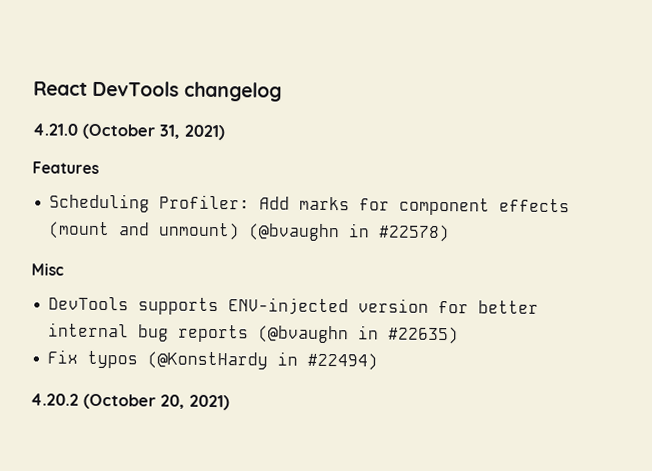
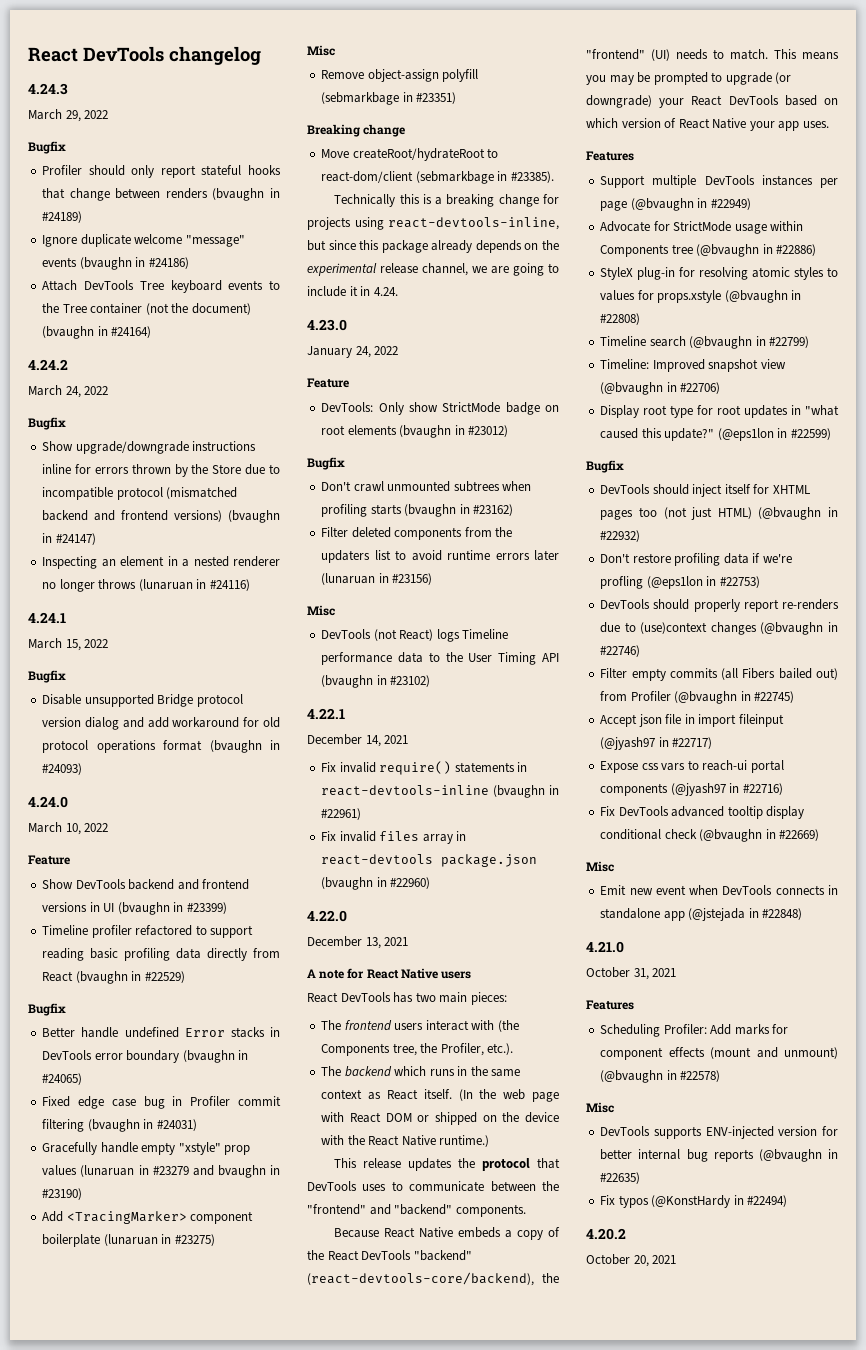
[32,123,225,141] 4.21.0 (October 31, 2021) -> [28,83,68,95] [28,109,109,122] [28,141,66,154] [42,165,281,178] [42,188,280,201] [42,211,83,223] [42,234,245,247] [42,257,189,270] [42,280,280,293] [42,303,251,315] [42,326,152,339] [28,359,68,370] [28,385,109,398] [28,417,66,430] [42,441,257,454] [42,464,280,477] [42,487,238,500] [42,510,280,523] [42,533,96,545] [42,556,280,569] [42,579,250,592] [28,612,66,623] [28,638,109,651] [28,670,66,683] [42,694,243,707] [42,717,280,730] [42,740,280,753] [42,763,83,775] [28,796,68,808] [28,822,109,835] [28,855,70,865] [42,879,250,890] [42,902,227,915] [42,925,254,938] [42,948,280,961] [42,971,185,984] [28,1003,66,1016] [42,1027,280,1038] [42,1050,249,1063] [42,1073,83,1085] [42,1096,281,1109] [42,1119,197,1132] [42,1142,251,1155] [42,1165,280,1178] [42,1188,83,1200] [42,1211,254,1224] [42,1234,215,1247] [307,45,335,56] [321,69,479,82] [321,92,457,105] [307,124,406,137] [321,148,499,161] [321,171,554,184] [334,194,559,207] [307,217,559,230] [307,240,559,253] [307,263,559,276] [307,286,398,297] [307,319,347,331] [307,346,399,358] [307,378,349,388] [321,402,559,415] [321,425,509,438] [307,457,345,470] [321,481,532,492] [321,504,514,517] [321,527,513,540] [321,550,559,563] [321,573,433,585] [307,605,335,616] [321,629,509,642] [321,652,559,665] [321,675,431,688] [307,708,345,719] [307,734,409,747] [321,761,528,775] [321,785,559,798] [321,808,362,820] [321,831,467,844] [321,854,538,867] [321,877,431,890] [307,910,347,922] [307,936,409,949] [307,968,472,979] [307,992,507,1005] [321,1020,519,1032] [321,1043,514,1056] [321,1066,521,1077] [321,1089,559,1102] [321,1112,559,1125] [321,1135,490,1147] [334,1158,560,1171] [307,1181,559,1192] [307,1204,526,1217] [334,1227,560,1240] [307,1250,472,1261] [307,1272,559,1286] [586,49,839,61] [586,72,792,85] [586,95,838,108] [586,118,829,131] [586,151,634,161] [600,175,838,188] [600,198,751,211] [600,221,804,234] [600,244,817,257] [600,267,838,280] [600,290,802,303] [600,313,641,325] [600,336,810,349] [600,359,786,372] [600,382,721,395] [600,405,839,418] [600,428,831,441] [586,460,624,473] [600,484,810,497] [600,507,838,520] [600,530,641,542] [600,553,792,566] [600,576,760,589] [600,599,839,612] [600,622,838,635] [600,645,641,657] [600,668,838,681] [600,691,795,704] [600,714,784,727] [600,737,713,750] [600,760,784,773] [600,783,783,796] [600,806,805,819] [600,829,820,842] [586,861,614,872] [600,885,838,895] [600,908,803,921] [586,941,624,953] [586,967,677,980] 4.24.3 // March 29, 2022 // Bugfix // Profiler should only report stateful hooks that change between renders (bvaughn in #24189) // Ignore duplicate welcome "message" events (bvaughn in #24186) // Attach DevTools Tree keyboard events to the Tree container (not the document) (bvaughn in #24164) // 4.24.2 // March 24, 2022 // Bugfix // Show upgrade/downgrade instructions inline for errors thrown by the Store due to incompatible protocol (mismatched backend and frontend versions) (bvaughn in #24147) // Inspecting an element in a nested renderer no longer throws (lunaruan in #24116) // 4.24.1 // March 15, 2022 // Bugfix // Disable unsupported Bridge protocol version dialog and add workaround for old protocol operations format (bvaughn in #24093) // 4.24.0 // March 10, 2022 // Feature // Show DevTools backend and frontend versions in UI (bvaughn in #23399) // Timeline profiler refactored to support reading basic profiling data directly from React (bvaughn in #22529) // Bugfix // Better handle undefined Error stacks in DevTools error boundary (bvaughn in #24065) // Fixed edge case bug in Profiler commit filtering (bvaughn in #24031) // Gracefully handle empty "xstyle" prop values (lunaruan in #23279 and bvaughn in #23190) // Add <TracingMarker> component boilerplate (lunaruan in #23275) // Misc // Remove object-assign polyfill (sebmarkbage in #23351) // Breaking change // Move createRoot/hydrateRoot to react-dom/client (sebmarkbage in #23385). // Technically this is a breaking change for projects using react-devtools-inline, but since this package already depends on the experimental release channel, we are going to include it in 4.24. // 4.23.0 // January 24, 2022 // Feature // DevTools: Only show StrictMode badge on root elements (bvaughn in #23012) // Bugfix // Don't crawl unmounted subtrees when profiling starts (bvaughn in #23162) // Filter deleted components from the updaters list to avoid runtime errors later (lunaruan in #23156) // Misc // DevTools (not React) logs Timeline performance data to the User Timing API (bvaughn in #23102) // 4.22.1 // December 14, 2021 // Fix invalid require() statements in react-devtools-inline (bvaughn in #22961) // Fix invalid files array in react-devtools package.json (bvaughn in #22960) // 4.22.0 // December 13, 2021 // A note for React Native users // React DevTools has two main pieces: // The frontend users interact with (the Components tree, the Profiler, etc.). // The backend which runs in the same context as React itself. (In the web page with React DOM or shipped on the device with the React Native runtime.) // This release updates the protocol that DevTools uses to communicate between the "frontend" and "backend" components. // Because React Native embeds a copy of the React DevTools "backend" (react-devtools-core/backend), the "frontend" (UI) needs to match. This means you may be prompted to upgrade (or downgrade) your React DevTools based on which version of React Native your app uses. // Features // Support multiple DevTools instances per page (@bvaughn in #22949) // Advocate for StrictMode usage within Components tree (@bvaughn in #22886) // StyleX plug-in for resolving atomic styles to values for props.xstyle (@bvaughn in #22808) // Timeline search (@bvaughn in #22799) // Timeline: Improved snapshot view (@bvaughn in #22706) // Display root type for root updates in "what caused this update?" (@eps1lon in #22599) // Bugfix // DevTools should inject itself for XHTML pages too (not just HTML) (@bvaughn in #22932) // Don't restore profiling data if we're profling (@eps1lon in #22753) // DevTools should properly report re-renders due to (use)context changes (@bvaughn in #22746) // Filter empty commits (all Fibers bailed out) from Profiler (@bvaughn in #22745) // Accept json file in import fileinput (@jyash97 in #22717) // Expose css vars to reach-ui portal components (@jyash97 in #22716) // Fix DevTools advanced tooltip display conditional check (@bvaughn in #22669) // Misc // Emit new event when DevTools connects in standalone app (@jstejada in #22848) // 4.21.0 // October 31, 2021
[83,393,230,411] (October 20, 2021) -> [586,1254,677,1267] // October 20, 2021

